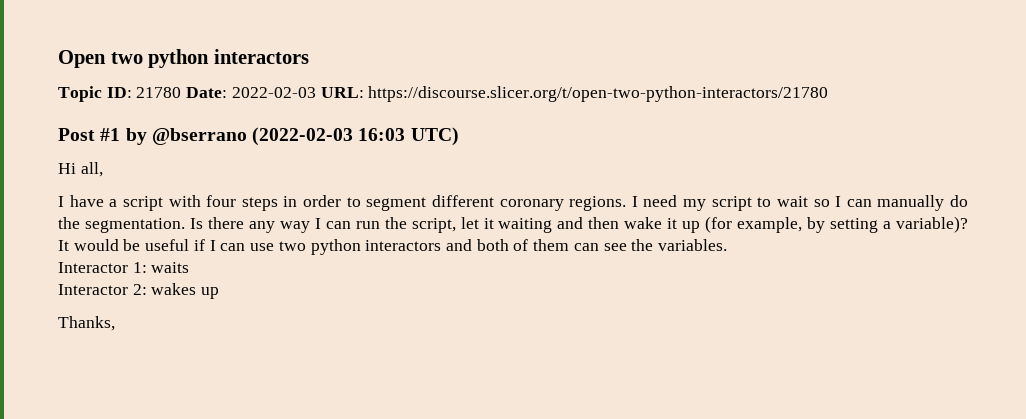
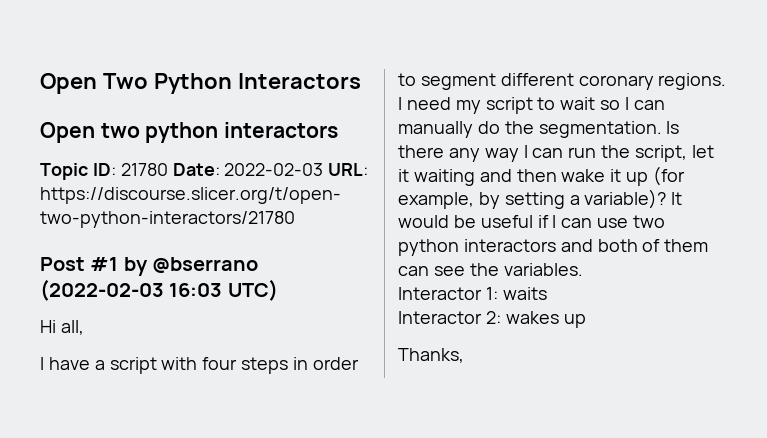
[58,50,106,68] Open -> [40,73,361,94] [40,122,95,143] Open Two Python Interactors // Open

